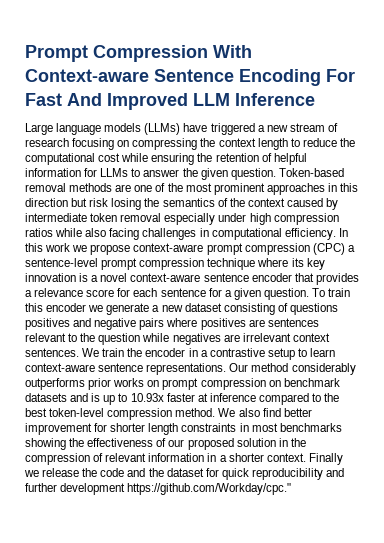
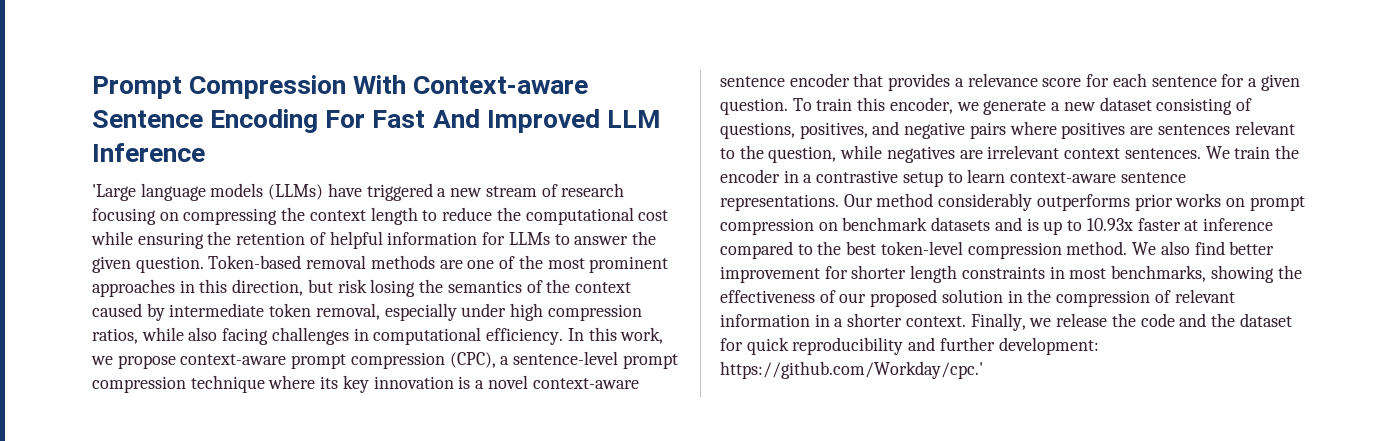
[25,123,53,135] Large -> [92,184,136,201] 'Large
[25,198,68,207] direction -> [232,279,304,296] direction,
[120,213,162,222] removal -> [315,303,380,320] removal,
[25,228,53,237] ratios -> [92,328,138,344] ratios,
[45,243,71,252] work -> [620,327,664,344] work,
[312,243,345,255] (CPC) -> [449,352,496,368] (CPC),
[46,303,87,312] encoder -> [889,97,953,114] encoder,
[289,303,338,315] [25,318,70,330] questions positives -> [720,122,868,139] questions, positives,
[98,333,141,345] question -> [768,146,837,163] question,
[279,423,342,432] benchmarks -> [1111,265,1207,282] benchmarks,
[308,453,343,465] Finally -> [970,313,1026,331] Finally,
[60,483,292,495] development https://github.com/Workday/cpc." -> [998,337,1099,355] [720,361,983,379] development: https://github.com/Workday/cpc.'

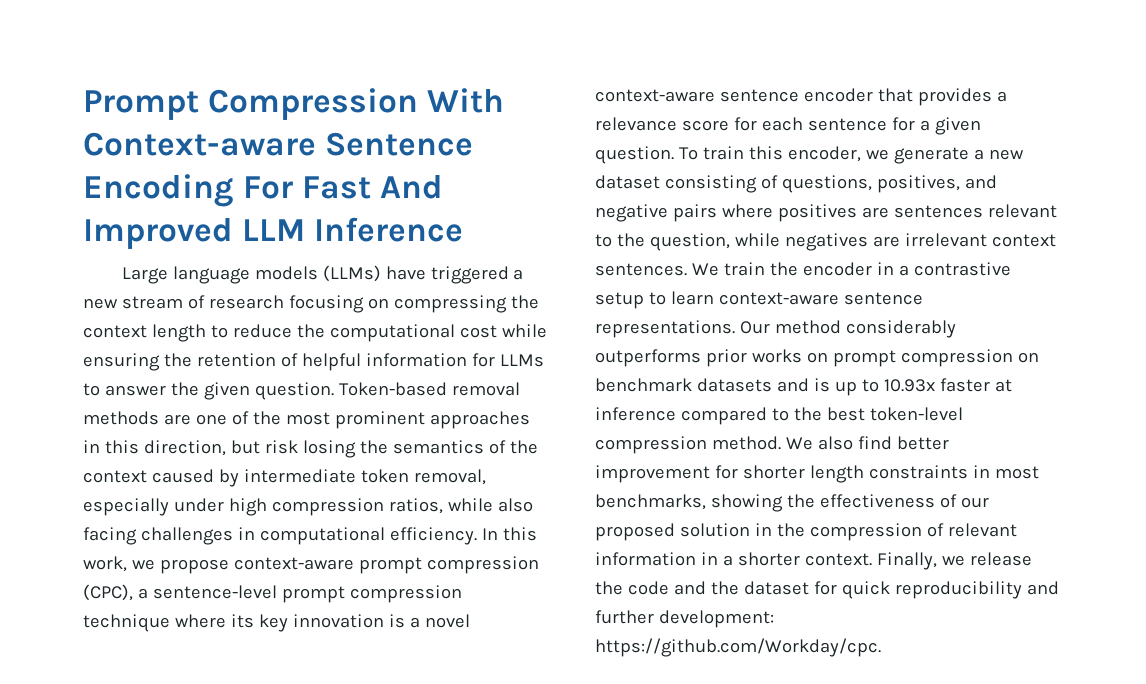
[92,184,136,201] 'Large -> [121,267,168,284] Large
[720,361,983,379] https://github.com/Workday/cpc.' -> [595,638,881,657] https://github.com/Workday/cpc.

